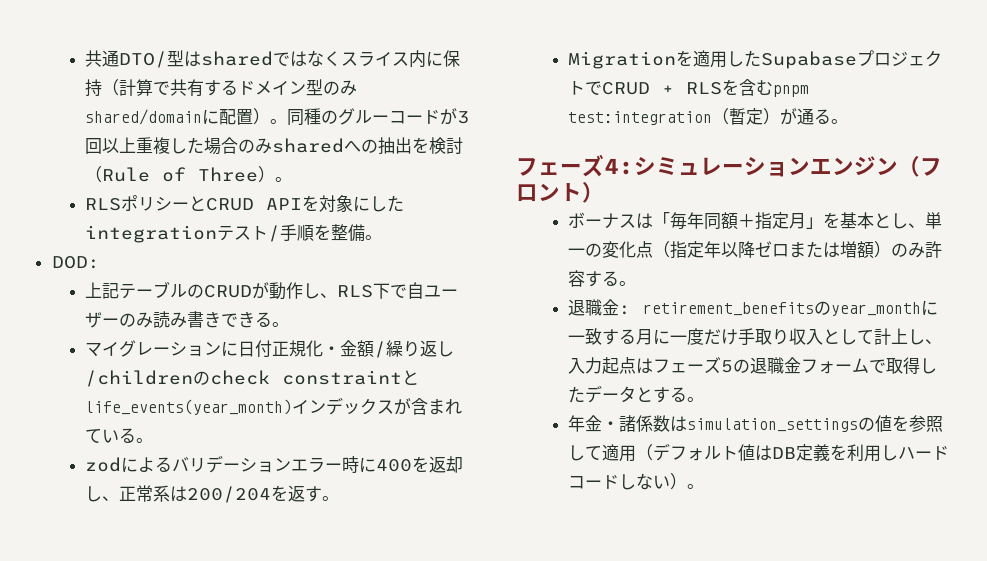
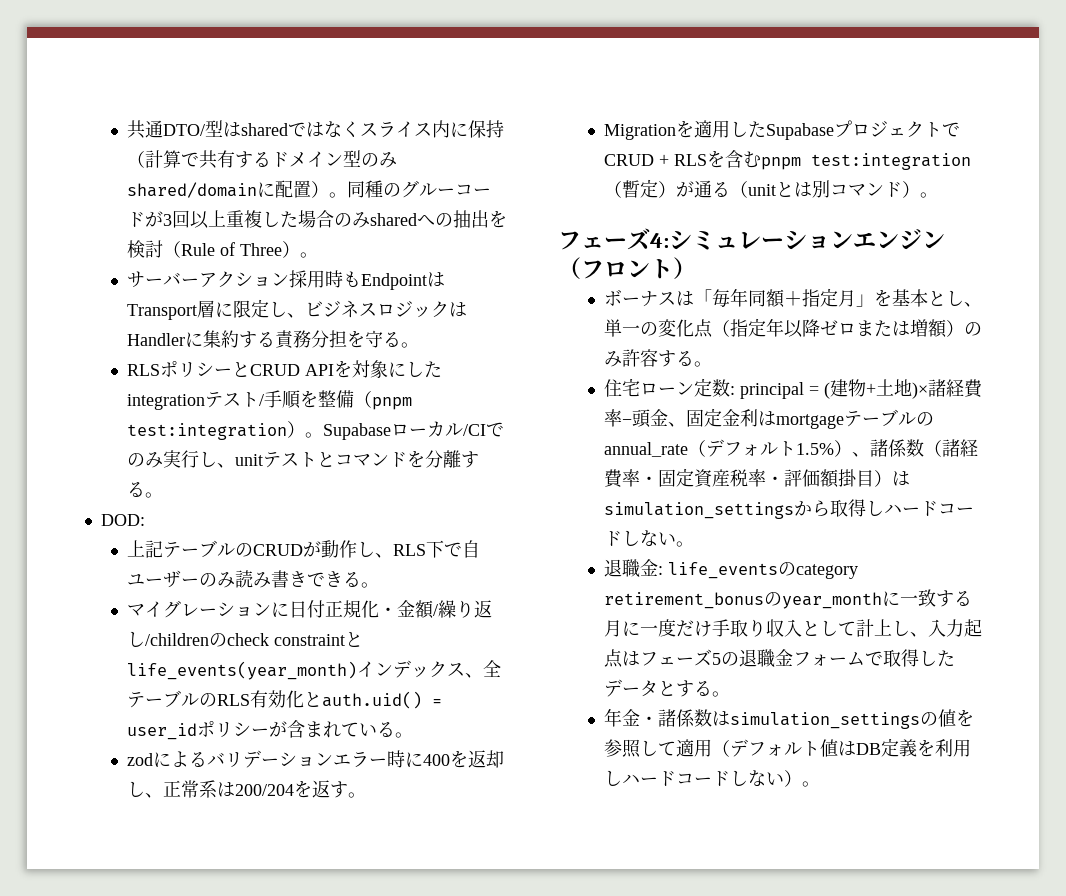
(293, 179) none -> [126,270,445,290] [126,299,467,320] [126,330,419,349] // サーバーアクション採用時もEndpointはTransport層に限定し、ビジネスロジックはHandlerに集約する責務分担を守る。
(366, 233) none -> [353,391,412,410] [126,421,504,440] [126,450,479,468] [126,482,145,497] （pnpm test:integration）。Supabaseローカル/CIでのみ実行し、unitテストとコマンドを分離する
(395, 407) none -> [464,660,501,678] [126,690,442,709] [126,721,269,740] 、全テーブルのRLS有効化とauth.uid() = user_idポリシー
(832, 116) none -> [729,180,920,198] （unitとは別コマンド）
(637, 283) none -> [603,378,983,399] [603,408,934,429] [603,439,978,457] [603,468,910,488] [603,499,974,519] [603,530,694,547] // 住宅ローン定数: principal = (建物+土地)×諸経費率−頭金、固定金利はmortgageテーブルのannual_rate（デフォルト1.5%）、諸係数（諸経費率・固定資産税率・評価額掛目）はsimulation_settingsから取得しハードコードしない。
[643,302,815,316] retirement_benefits -> [667,562,858,579] [603,592,764,609] life_eventsのcategory retirement_bonus

